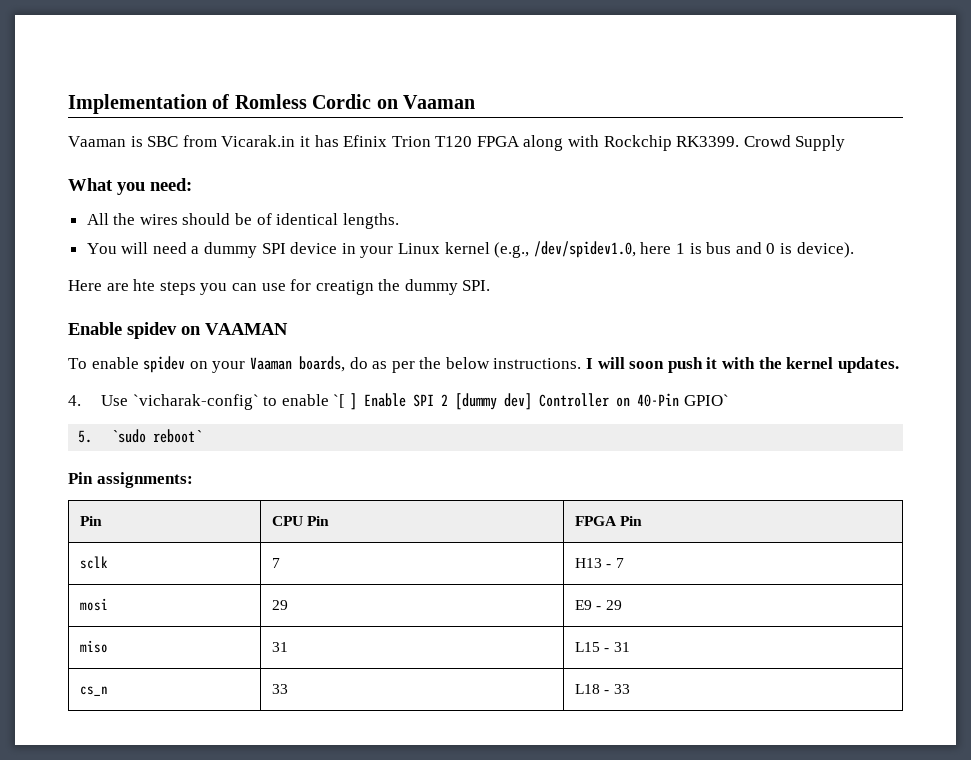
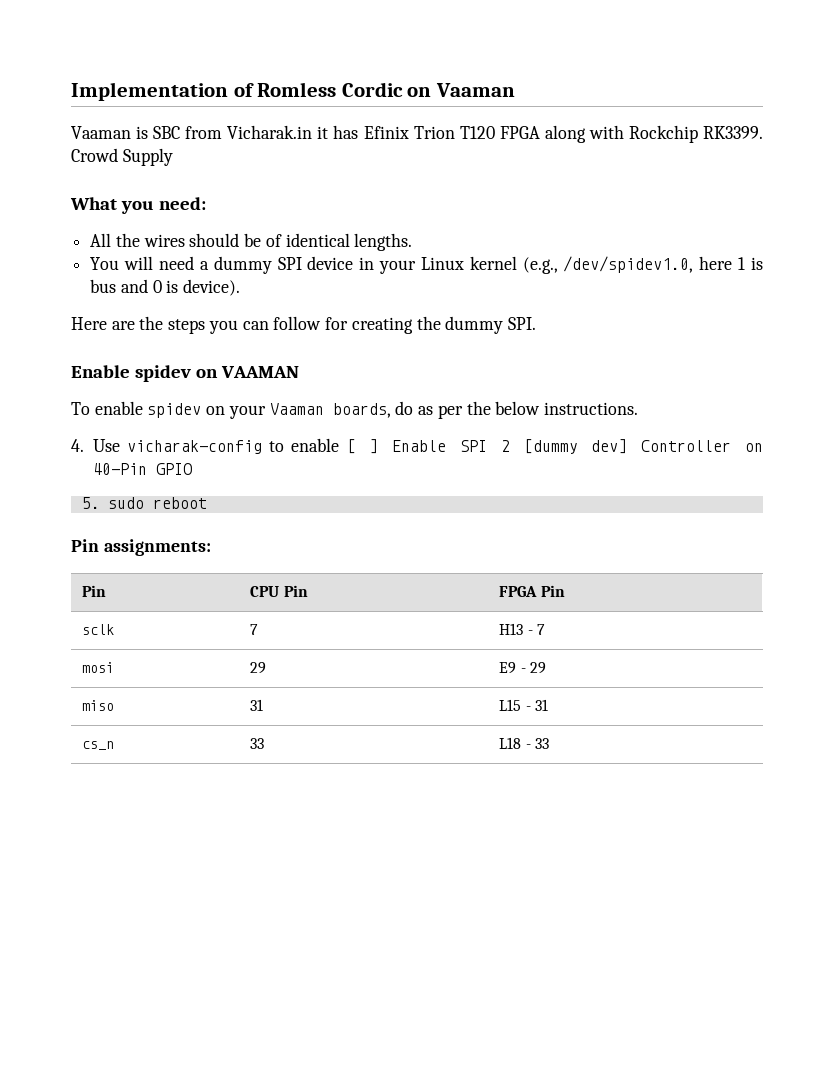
[221,135,296,147] Vicarak.in -> [227,125,313,139] Vicharak.in
[133,279,156,291] hte -> [139,316,164,330] the
[261,279,374,295] use for creatign -> [273,316,413,334] follow for creating
[586,357,899,373] I will soon push it with the kernel updates. -> (638, 408) none
[132,394,259,410] `vicharak-config` -> [126,440,262,454] vicharak-config
[333,394,346,408] `[ -> [346,439,356,454] [
[683,394,729,406] GPIO` -> [155,463,192,475] GPIO
[111,429,203,443] `sudo reboot` -> [108,497,208,509] sudo reboot

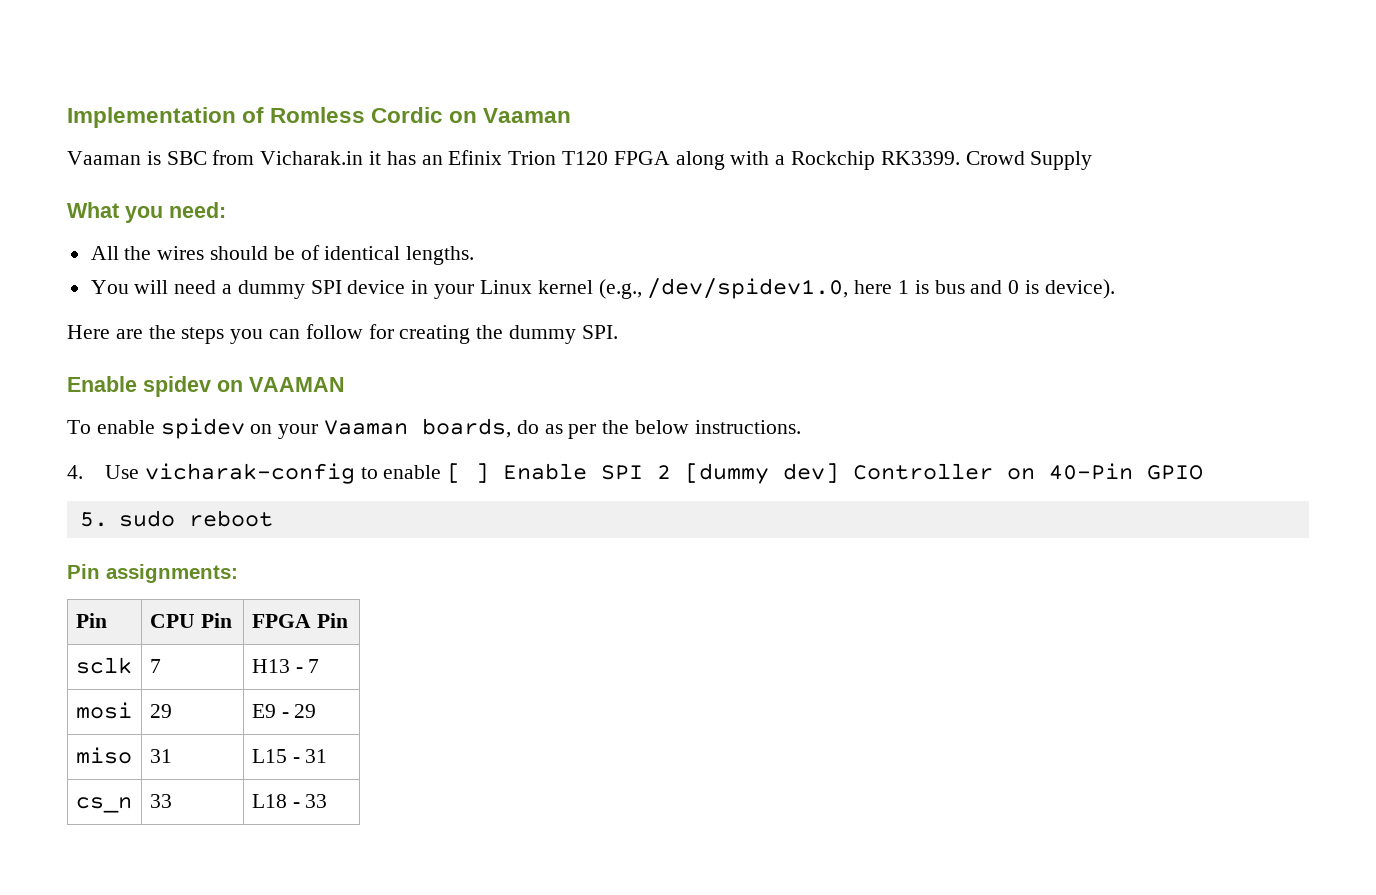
(359, 132) none -> [421,155,443,165] an
(624, 132) none -> [775,155,786,165] a

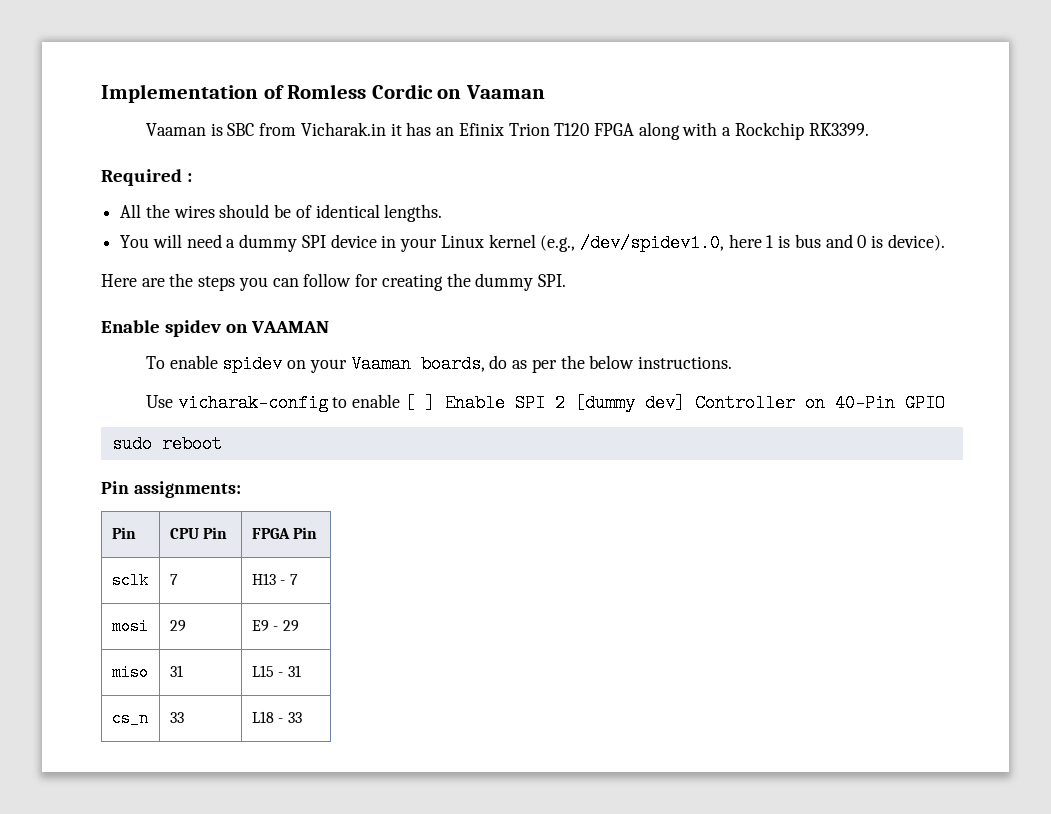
[965,151,1093,170] [67,202,226,223] Crowd Supply // What you need: -> [101,169,193,186] // Required :
[67,465,83,479] 4. -> (732, 362) none
[79,512,108,527] 5. -> (945, 403) none

